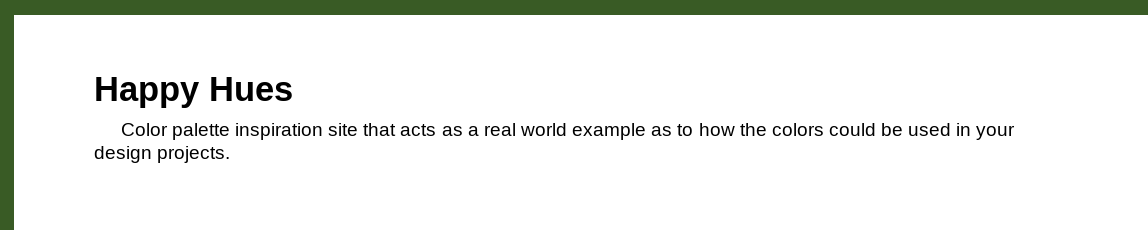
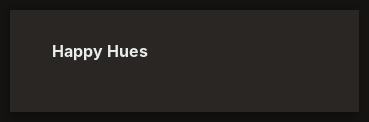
[120,123,1016,140] [94,146,231,163] // Color palette inspiration site that acts as a real world example as to how the colors could be used in your design projects. -> (149, 51) none

